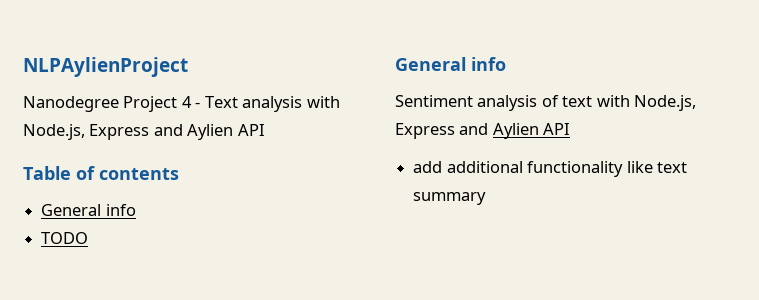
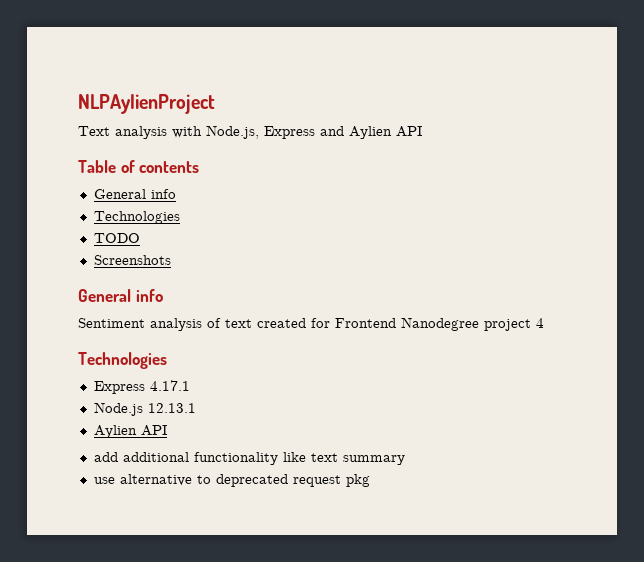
[23,96,201,112] Nanodegree Project 4 - -> (215, 104) none
(136, 210) none -> [93,211,180,224] // Technologies
(89, 238) none -> [93,255,171,265] // Screenshots
[596,95,697,111] [395,123,489,139] with Node.js, Express and -> [257,317,544,331] [78,352,167,369] [93,380,190,394] [93,402,196,416] created for Frontend Nanodegree project 4 // Technologies // Express 4.17.1 // Node.js 12.13.1 //
(487, 198) none -> [93,474,370,487] // use alternative to deprecated request pkg

